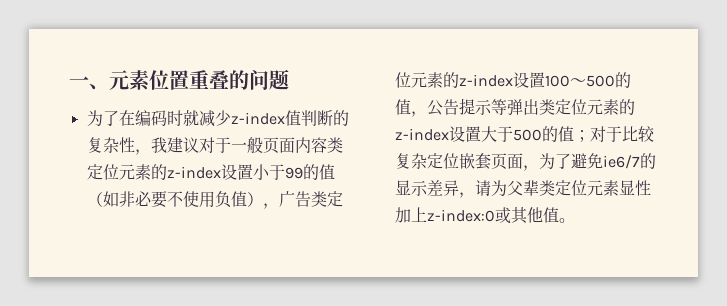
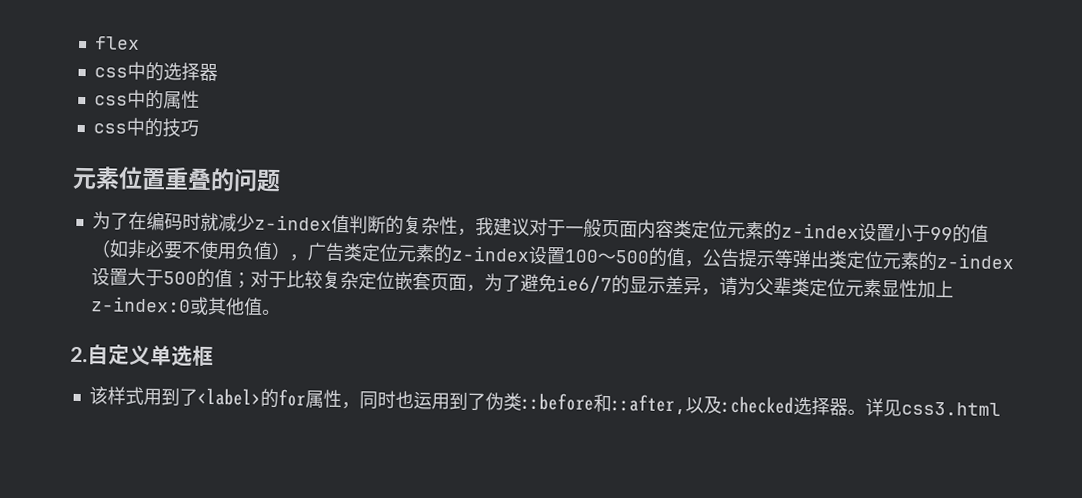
[69,76,109,90] 一、 -> [93,36,140,50] [93,61,218,82] [93,89,200,110] [92,117,199,138] flex // css中的选择器 // css中的属性 // css中的技巧 //
(575, 220) none -> [70,344,214,367] [88,386,1001,417] // 2.自定义单选框 // 该样式用到了<label>的for属性，同时也运用到了伪类::before和::after,以及:checked选择器。详见css3.html

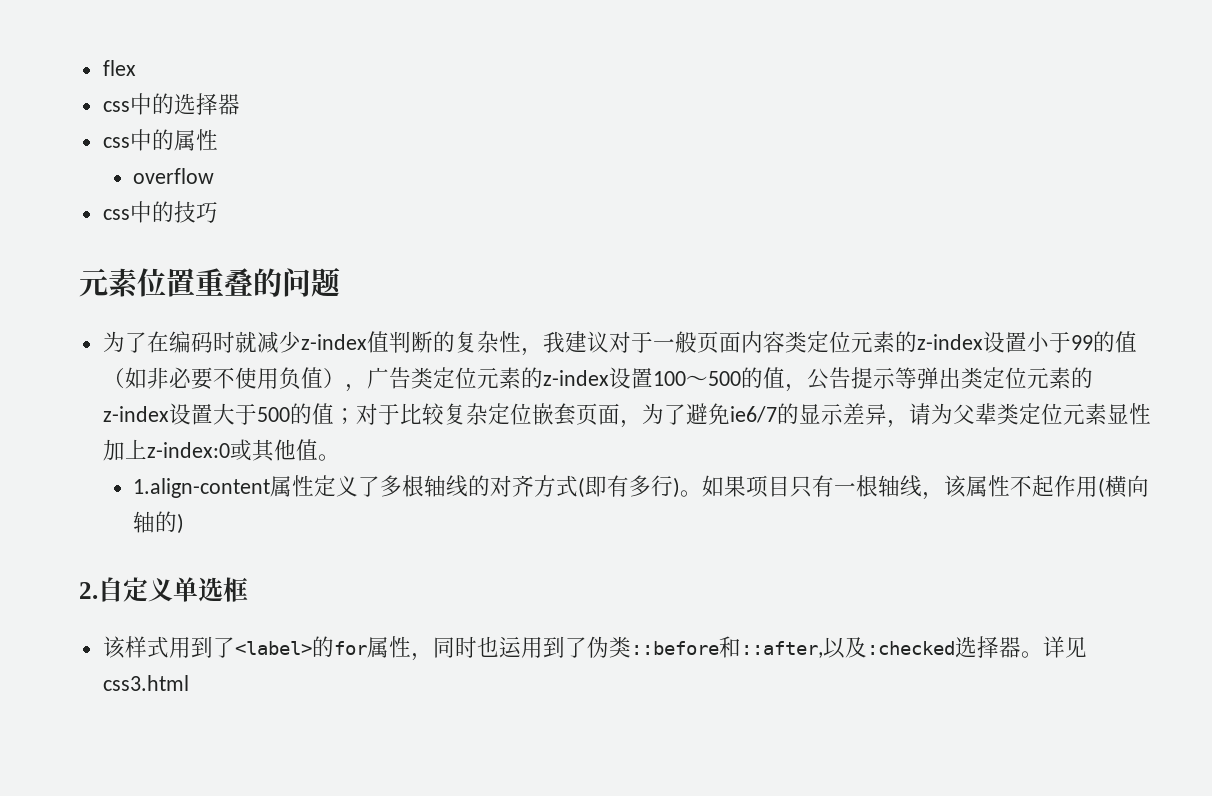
(200, 99) none -> [133,168,215,184] // overflow
(281, 312) none -> [133,475,1150,500] [133,511,185,534] // 1.align-content属性定义了多根轴线的对齐方式(即有多行)。如果项目只有一根轴线，该属性不起作用(横向轴的)

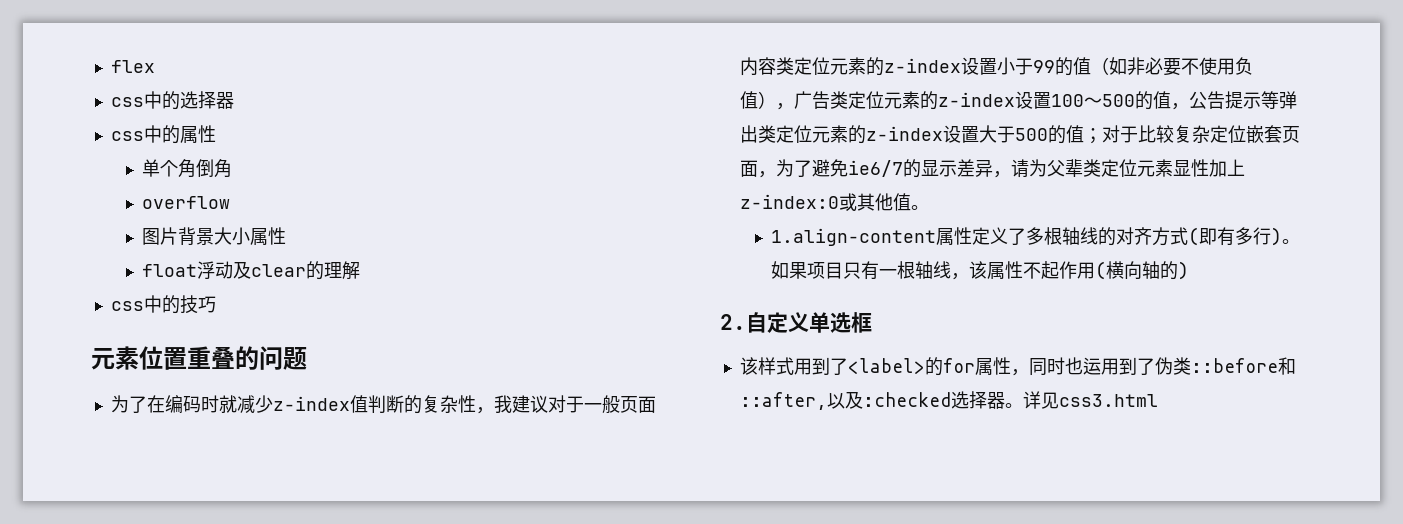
(218, 140) none -> [141,159,232,178] // 单个角倒角
(215, 176) none -> [141,227,286,245] [141,261,360,280] // 图片背景大小属性 // float浮动及clear的理解

